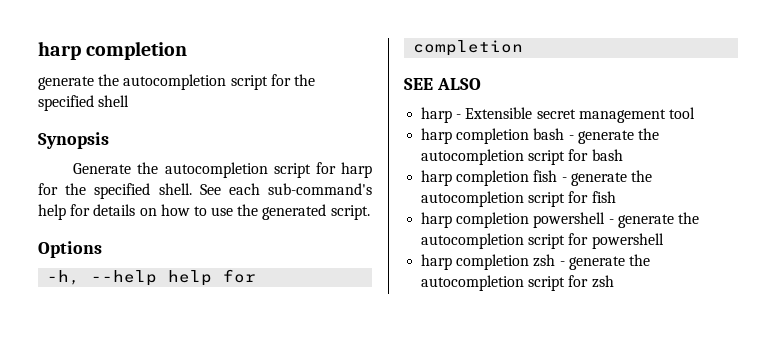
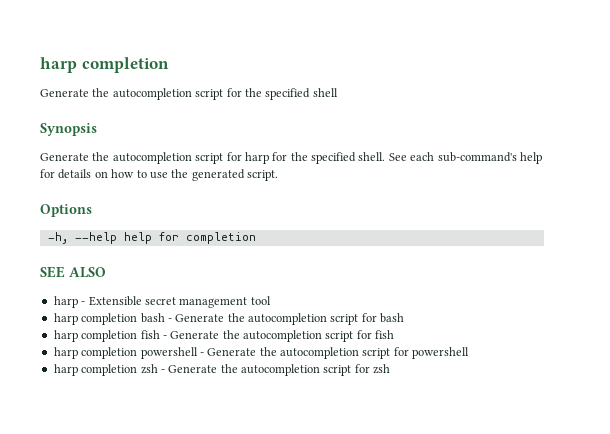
[38,76,94,90] generate -> [40,89,89,97] Generate
[577,130,634,144] generate -> [175,314,225,322] Generate
[570,172,627,186] generate -> [170,331,220,339] Generate
[617,214,674,228] generate -> [207,348,257,356] Generate
[568,256,625,270] generate -> [168,365,218,373] Generate

